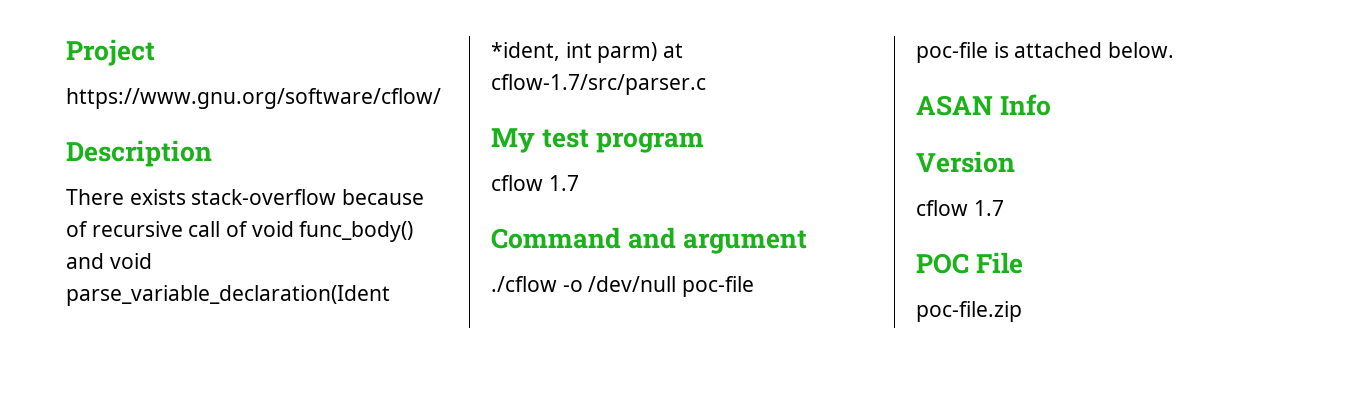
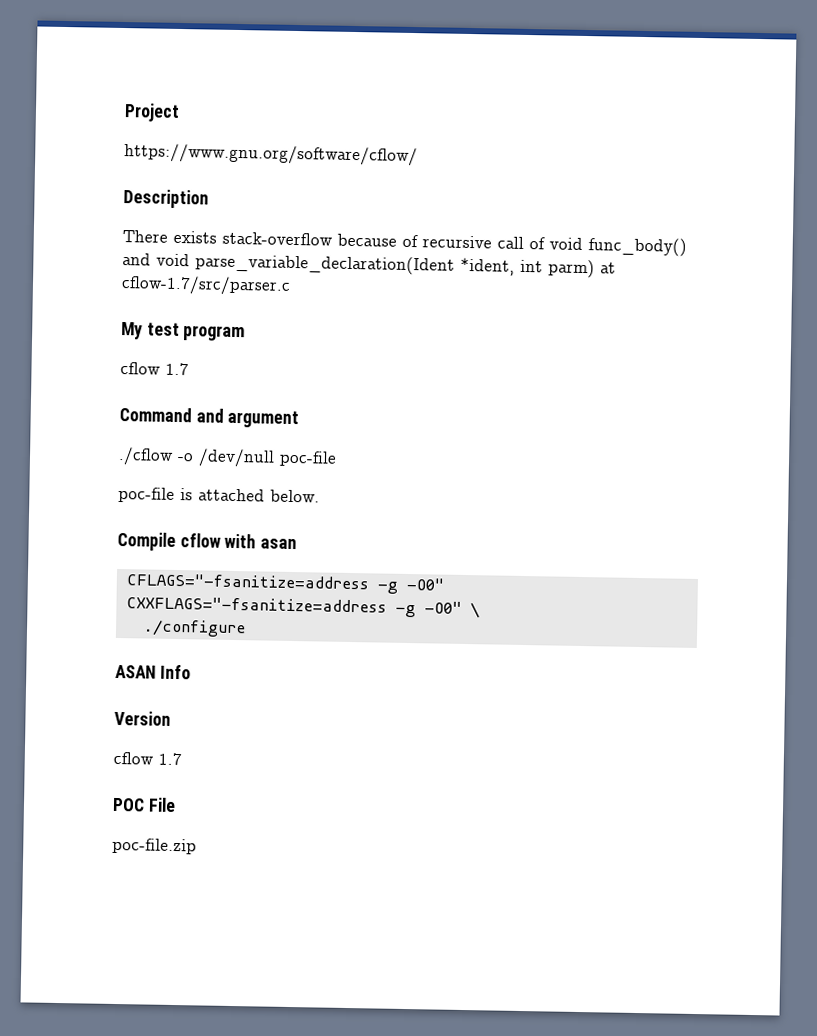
(1175, 50) none -> [117,531,298,551] [125,573,444,594] [125,596,480,619] [142,619,246,638] // Compile cflow with asan // CFLAGS="-fsanitize=address -g -O0" CXXFLAGS="-fsanitize=address -g -O0" \ // ./configure

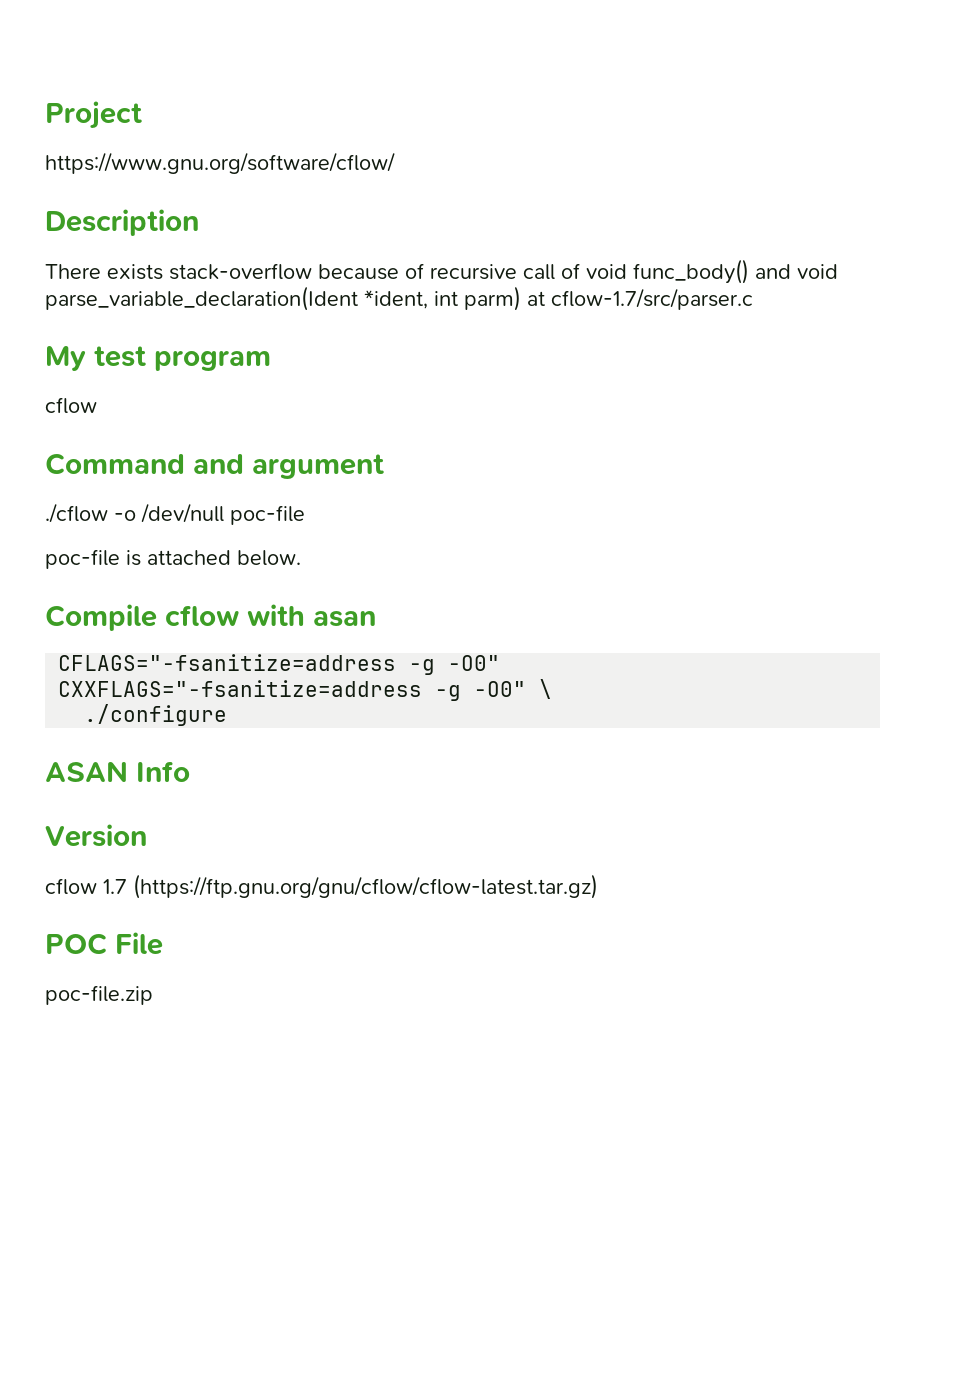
[165,362,189,376] 1.7 -> (97, 405) none
(182, 759) none -> [133,874,598,899] (https://ftp.gnu.org/gnu/cflow/cflow-latest.tar.gz)

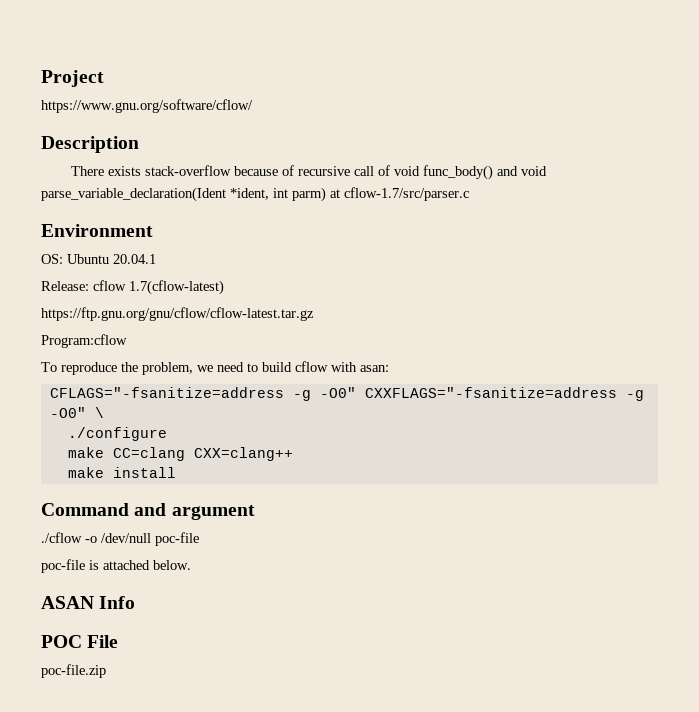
[45,346,271,371] [45,397,97,414] My test program // cflow -> [41,224,153,237] [41,254,156,264] [41,280,224,295] [41,307,314,321] [41,334,127,348] [41,361,389,375] [49,387,644,401] [49,407,104,418] [67,427,167,441] [67,447,293,461] [67,467,176,478] Environment // OS: Ubuntu 20.04.1 // Release: cflow 1.7(cflow-latest) // https://ftp.gnu.org/gnu/cflow/cflow-latest.tar.gz // Program:cflow // To reproduce the problem, we need to build cflow with asan: // CFLAGS="-fsanitize=address -g -O0" CXXFLAGS="-fsanitize=address -g -O0" \ // ./configure // make CC=clang CXX=clang++ // make install
[45,604,376,631] [58,654,501,675] [58,679,553,701] [84,704,228,726] [45,761,190,782] [45,824,147,847] [45,874,598,899] Compile cflow with asan // CFLAGS="-fsanitize=address -g -O0" CXXFLAGS="-fsanitize=address -g -O0" \ // ./configure // ASAN Info // Version // cflow 1.7 (https://ftp.gnu.org/gnu/cflow/cflow-latest.tar.gz) -> [41,596,136,609] ASAN Info

